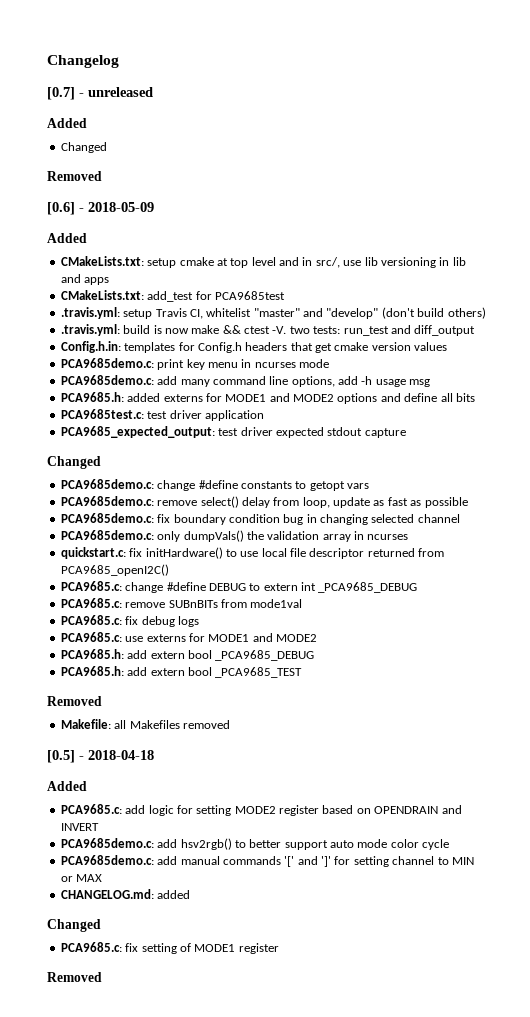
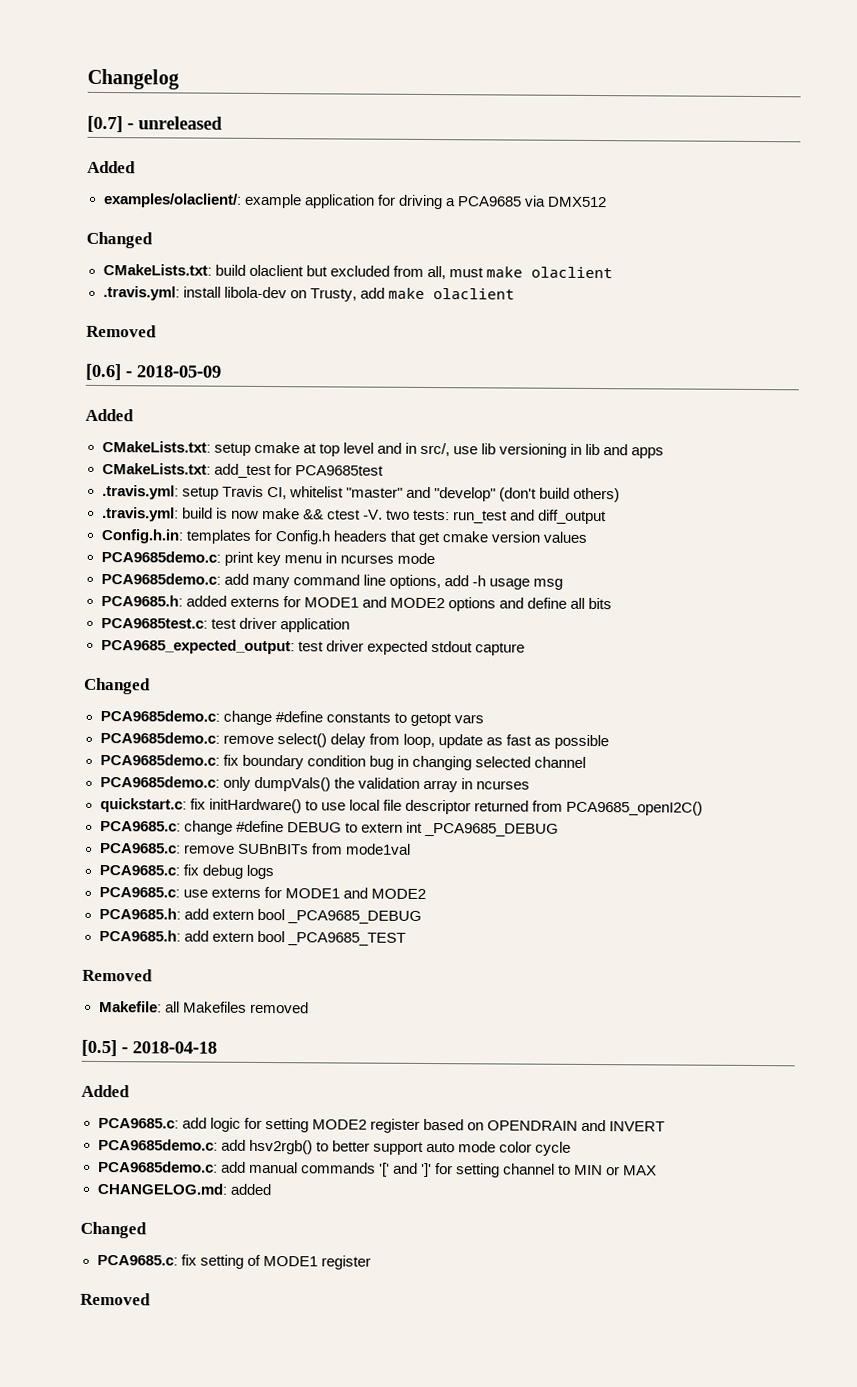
[60,142,107,153] Changed -> [102,193,607,210] [86,231,153,249] [102,264,613,280] [102,286,515,302] examples/olaclient/: example application for driving a PCA9685 via DMX512 // Changed // CMakeLists.txt: build olaclient but excluded from all, must make olaclient // .travis.yml: install libola-dev on Trusty, add make olaclient

